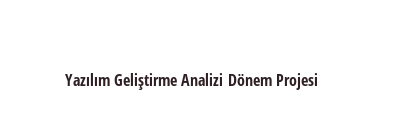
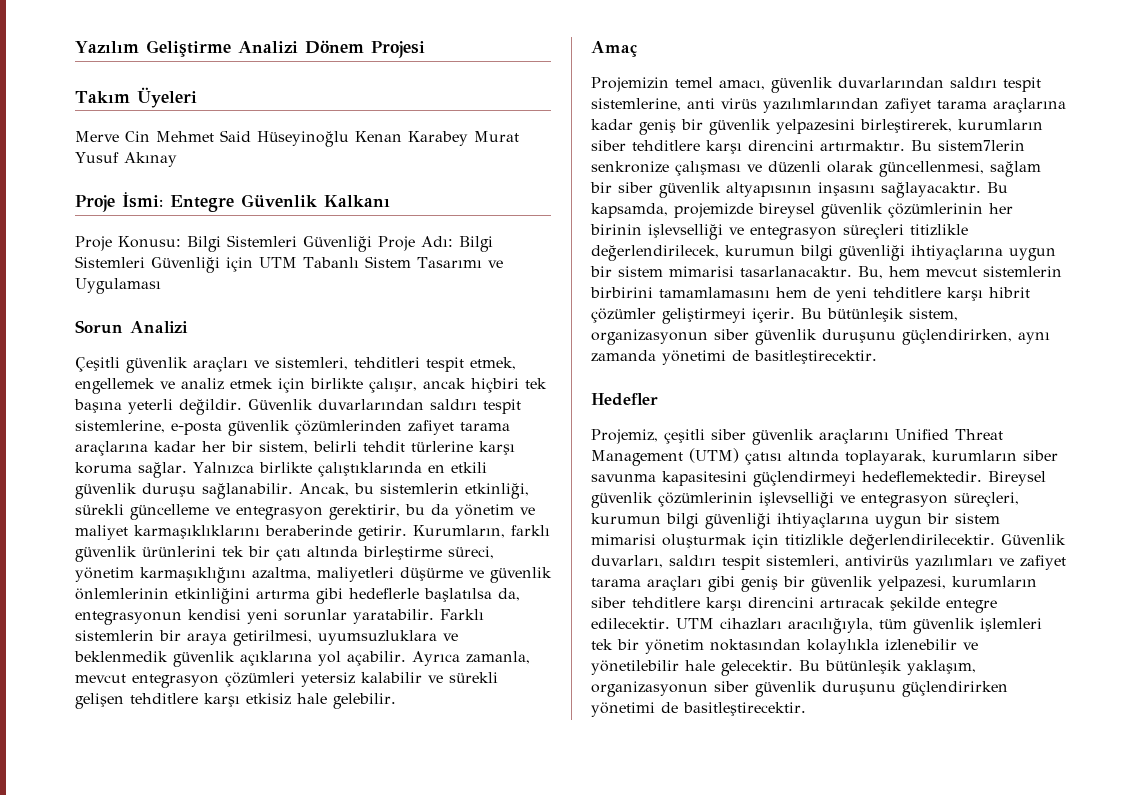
(318, 81) none -> [75,87,197,108] [75,130,519,147] [75,152,177,167] [75,192,390,212] [75,235,493,252] [75,256,503,273] [75,278,161,294] [75,320,188,334] [75,357,516,373] [75,378,547,394] [74,399,521,415] [75,420,510,436] [75,441,515,456] [75,462,487,478] [75,483,529,499] [75,504,535,520] [75,525,550,541] [75,546,494,562] [75,567,552,583] [75,588,520,604] [75,609,484,625] [75,630,458,646] [74,651,530,667] [75,672,498,688] [75,693,396,709] [591,41,637,57] [591,77,1041,93] [591,98,1066,113] [591,119,1043,135] [591,140,1025,154] [591,161,1041,177] [590,182,1008,198] [591,203,1013,219] [590,224,968,240] [591,245,1056,261] [590,266,1062,279] [590,287,1030,302] [591,308,958,324] [591,329,1050,345] [591,350,877,365] [591,393,658,406] [591,429,1003,445] [591,448,1058,466] [591,471,1046,487] [591,492,1019,508] [591,513,1000,529] [591,534,1066,550] [591,555,1066,570] [591,576,1037,592] [591,597,997,613] [591,618,1042,634] [591,639,978,654] [591,660,976,676] [591,681,1008,697] [591,702,806,717] // Takım Üyeleri // Merve Cin Mehmet Said Hüseyinoğlu Kenan Karabey Murat Yusuf Akınay // Proje İsmi: Entegre Güvenlik Kalkanı // Proje Konusu: Bilgi Sistemleri Güvenliği Proje Adı: Bilgi Sistemleri Güvenliği için UTM Tabanlı Sistem Tasarımı ve Uygulaması // Sorun Analizi // Çeşitli güvenlik araçları ve sistemleri, tehditleri tespit etmek, engellemek ve analiz etmek için birlikte çalışır, ancak hiçbiri tek başına yeterli değildir. Güvenlik duvarlarından saldırı tespit sistemlerine, e-posta güvenlik çözümlerinden zafiyet tarama araçlarına kadar her bir sistem, belirli tehdit türlerine karşı koruma sağlar. Yalnızca birlikte çalıştıklarında en etkili güvenlik duruşu sağlanabilir. Ancak, bu sistemlerin etkinliği, sürekli güncelleme ve entegrasyon gerektirir, bu da yönetim ve maliyet karmaşıklıklarını beraberinde getirir. Kurumların, farklı güvenlik ürünlerini tek bir çatı altında birleştirme süreci, yönetim karmaşıklığını azaltma, maliyetleri düşürme ve güvenlik önlemlerinin etkinliğini artırma gibi hedeflerle başlatılsa da, entegrasyonun kendisi yeni sorunlar yaratabilir. Farklı sistemlerin bir araya getirilmesi, uyumsuzluklara ve beklenmedik güvenlik açıklarına yol açabilir. Ayrıca zamanla, mevcut entegrasyon çözümleri yetersiz kalabilir ve sürekli gelişen tehditlere karşı etkisiz hale gelebilir. // Amaç // Projemizin temel amacı, güvenlik duvarlarından saldırı tespit sistemlerine, anti virüs yazılımlarından zafiyet tarama araçlarına kadar geniş bir güvenlik yelpazesini birleştirerek, kurumların siber tehditlere karşı direncini artırmaktır. Bu sistem7lerin senkronize çalışması ve düzenli olarak güncellenmesi, sağlam bir siber güvenlik altyapısının inşasını sağlayacaktır. Bu kapsamda, projemizde bireysel güvenlik çözümlerinin her birinin işlevselliği ve entegrasyon süreçleri titizlikle değerlendirilecek, kurumun bilgi güvenliği ihtiyaçlarına uygun bir sistem mimarisi tasarlanacaktır. Bu, hem mevcut sistemlerin birbirini tamamlamasını hem de yeni tehditlere karşı hibrit çözümler geliştirmeyi içerir. Bu bütünleşik sistem, organizasyonun siber güvenlik duruşunu güçlendirirken, aynı zamanda yönetimi de basitleştirecektir. // Hedefler // Projemiz, çeşitli siber güvenlik araçlarını Unified Threat Management (UTM) çatısı altında toplayarak, kurumların siber savunma kapasitesini güçlendirmeyi hedeflemektedir. Bireysel güvenlik çözümlerinin işlevselliği ve entegrasyon süreçleri, kurumun bilgi güvenliği ihtiyaçlarına uygun bir sistem mimarisi oluşturmak için titizlikle değerlendirilecektir. Güvenlik duvarları, saldırı tespit sistemleri, antivirüs yazılımları ve zafiyet tarama araçları gibi geniş bir güvenlik yelpazesi, kurumların siber tehditlere karşı direncini artıracak şekilde entegre edilecektir. UTM cihazları aracılığıyla, tüm güvenlik işlemleri tek bir yönetim noktasından kolaylıkla izlenebilir ve yönetilebilir hale gelecektir. Bu bütünleşik yaklaşım, organizasyonun siber güvenlik duruşunu güçlendirirken yönetimi de basitleştirecektir.

